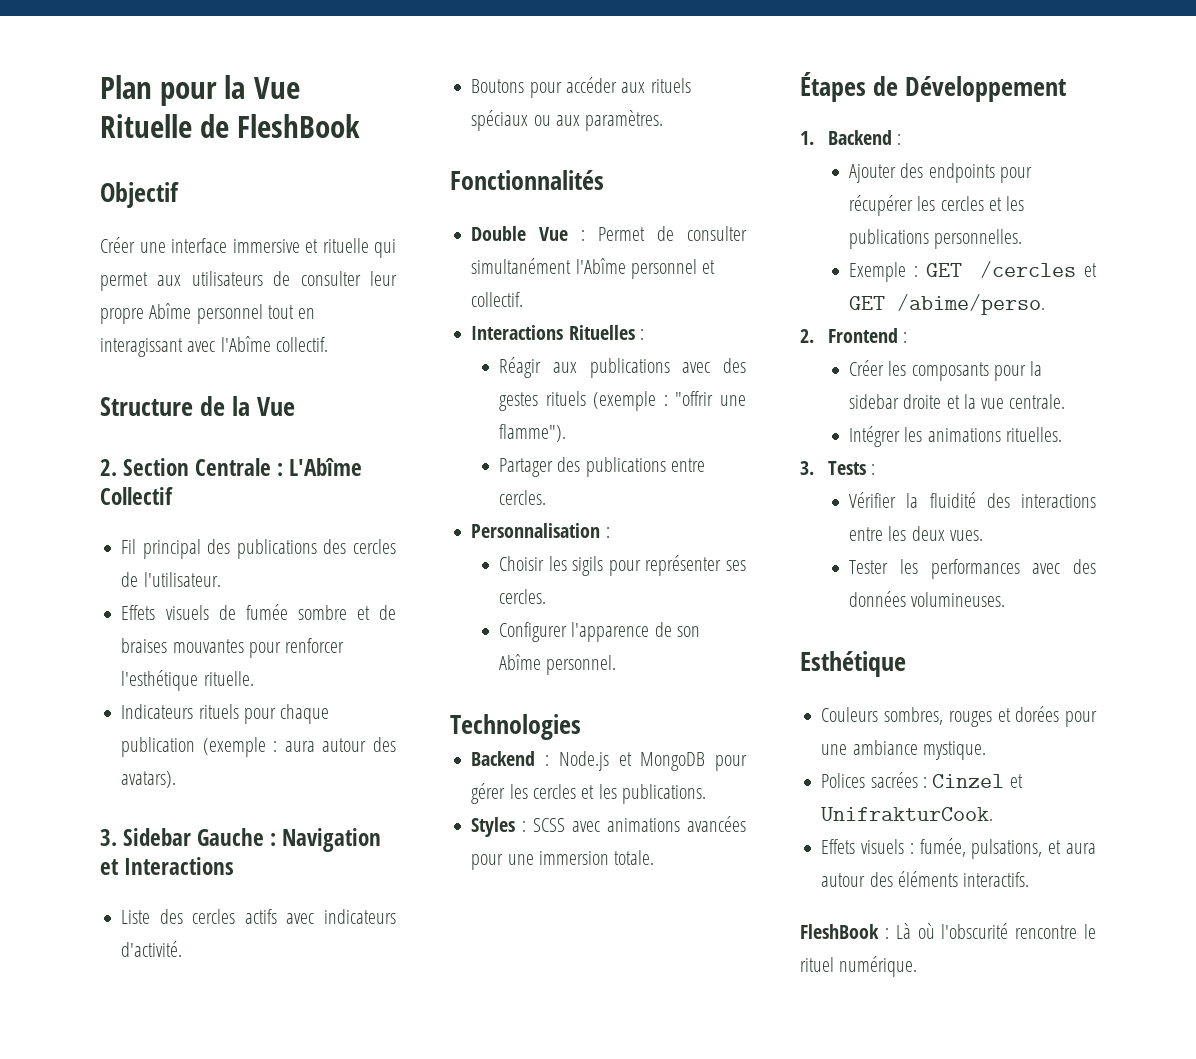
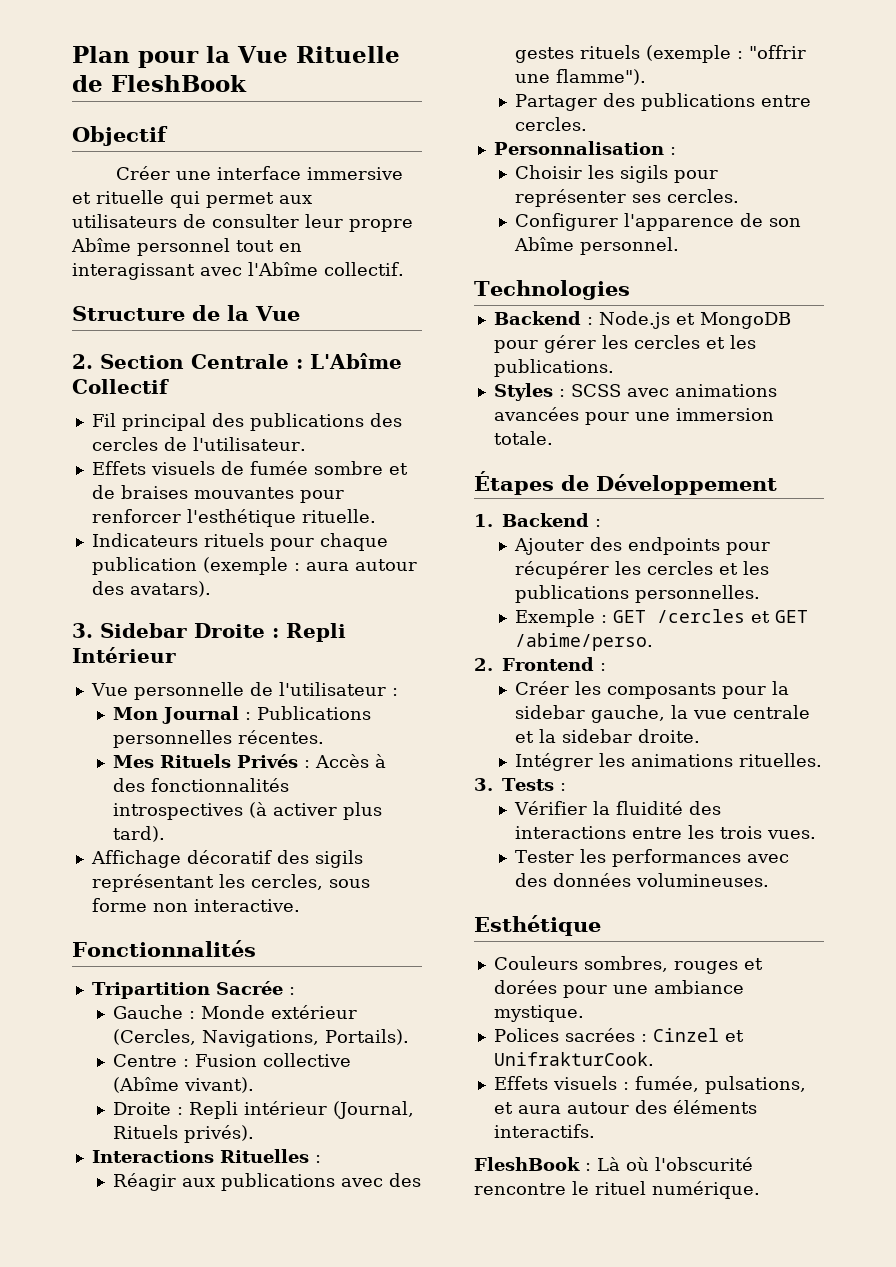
[197,828,382,852] [100,857,235,875] [121,909,396,924] [121,941,183,957] [471,77,691,98] [471,110,664,131] Gauche : Navigation et Interactions // Liste des cercles actifs avec indicateurs d'activité. // Boutons pour accéder aux rituels spéciaux ou aux paramètres. -> [194,623,346,642] [72,647,176,663] [90,682,398,700] [113,706,372,724] [113,730,325,748] [113,754,387,768] [113,778,290,792] [113,802,383,820] [113,826,166,842] [90,850,363,868] [91,874,370,892] [91,898,300,912] Droite : Repli Intérieur // Vue personnelle de l'utilisateur : // Mon Journal : Publications personnelles récentes. // Mes Rituels Privés : Accès à des fonctionnalités introspectives (à activer plus tard). // Affichage décoratif des sigils représentant les cercles, sous forme non interactive.
[471,226,747,241] [471,258,716,279] [471,292,524,307] Double Vue : Permet de consulter simultanément l'Abîme personnel et collectif. -> [91,981,295,999] [113,1005,358,1019] [113,1029,410,1047] [113,1053,352,1067] [113,1077,255,1093] [113,1101,415,1119] [113,1125,255,1143] Tripartition Sacrée : // Gauche : Monde extérieur (Cercles, Navigations, Portails). // Centre : Fusion collective (Abîme vivant). // Droite : Repli intérieur (Journal, Rituels privés).
[903,394,1066,409] droite et la vue centrale. -> [591,705,811,723] [515,729,701,743] gauche, la vue centrale et la sidebar droite.
[911,526,945,541] deux -> [720,826,763,839] trois

